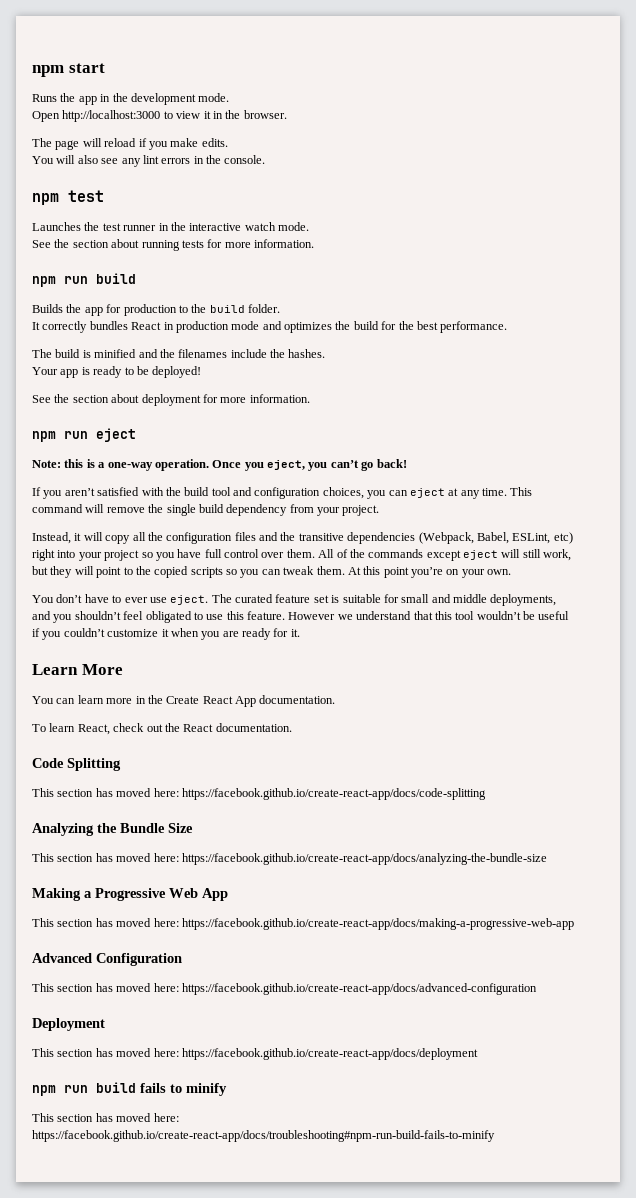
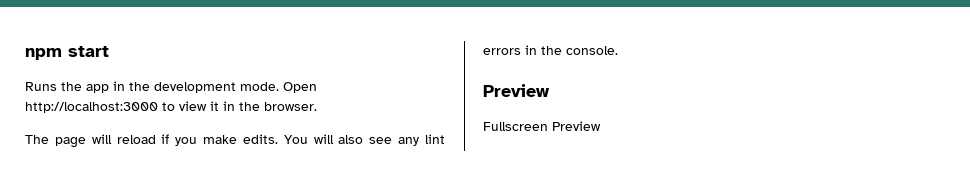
(230, 97) // -> (279, 86) none
(228, 142) // -> (278, 139) none
[32,190,104,205] [32,222,309,231] [32,239,314,251] [32,273,136,287] [32,304,280,316] [32,321,508,333] [32,349,326,358] [32,366,202,378] [32,394,310,406] [32,428,136,442] [32,459,407,471] [32,487,533,499] [32,504,380,516] [32,532,573,544] [32,549,572,561] [32,566,512,578] [32,594,557,606] [32,611,570,623] [32,628,300,640] [32,664,123,675] [32,695,336,707] [32,723,292,735] [32,758,121,771] [32,788,486,800] [32,823,193,836] [32,853,547,865] [32,888,228,901] [32,918,574,930] [32,953,182,966] [32,983,537,995] [32,1018,105,1031] [32,1048,478,1060] [32,1082,227,1096] [32,1113,179,1122] [32,1130,495,1142] npm test // Launches the test runner in the interactive watch mode. // See the section about running tests for more information. // npm run build // Builds the app for production to the build folder. // It correctly bundles React in production mode and optimizes the build for the best performance. // The build is minified and the filenames include the hashes. // Your app is ready to be deployed! // See the section about deployment for more information. // npm run eject // Note: this is a one-way operation. Once you eject, you can’t go back! // If you aren’t satisfied with the build tool and configuration choices, you can eject at any time. This command will remove the single build dependency from your project. // Instead, it will copy all the configuration files and the transitive dependencies (Webpack, Babel, ESLint, etc) right into your project so you have full control over them. All of the commands except eject will still work, but they will point to the copied scripts so you can tweak them. At this point you’re on your own. // You don’t have to ever use eject. The curated feature set is suitable for small and middle deployments, and you shouldn’t feel obligated to use this feature. However we understand that this tool wouldn’t be useful if you couldn’t customize it when you are ready for it. // Learn More // You can learn more in the Create React App documentation. // To learn React, check out the React documentation. // Code Splitting // This section has moved here: https://facebook.github.io/create-react-app/docs/code-splitting // Analyzing the Bundle Size // This section has moved here: https://facebook.github.io/create-react-app/docs/analyzing-the-bundle-size // Making a Progressive Web App // This section has moved here: https://facebook.github.io/create-react-app/docs/making-a-progressive-web-app // Advanced Configuration // This section has moved here: https://facebook.github.io/create-react-app/docs/advanced-configuration // Deployment // This section has moved here: https://facebook.github.io/create-react-app/docs/deployment // npm run build fails to minify // This section has moved here: https://facebook.github.io/create-react-app/docs/troubleshooting#npm-run-build-fails-to-minify -> [483,84,550,97] [483,121,601,131] Preview // Fullscreen Preview

